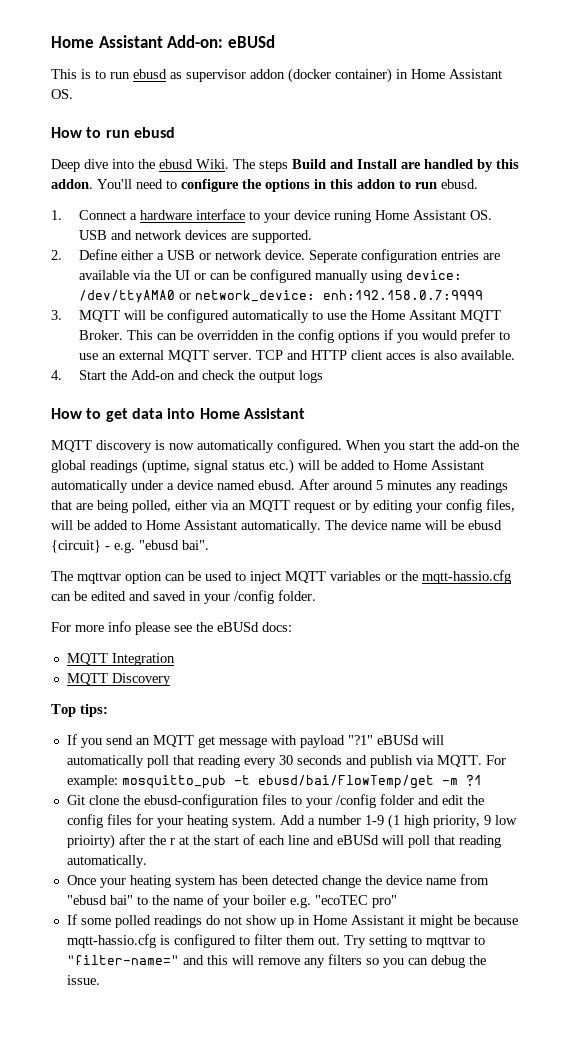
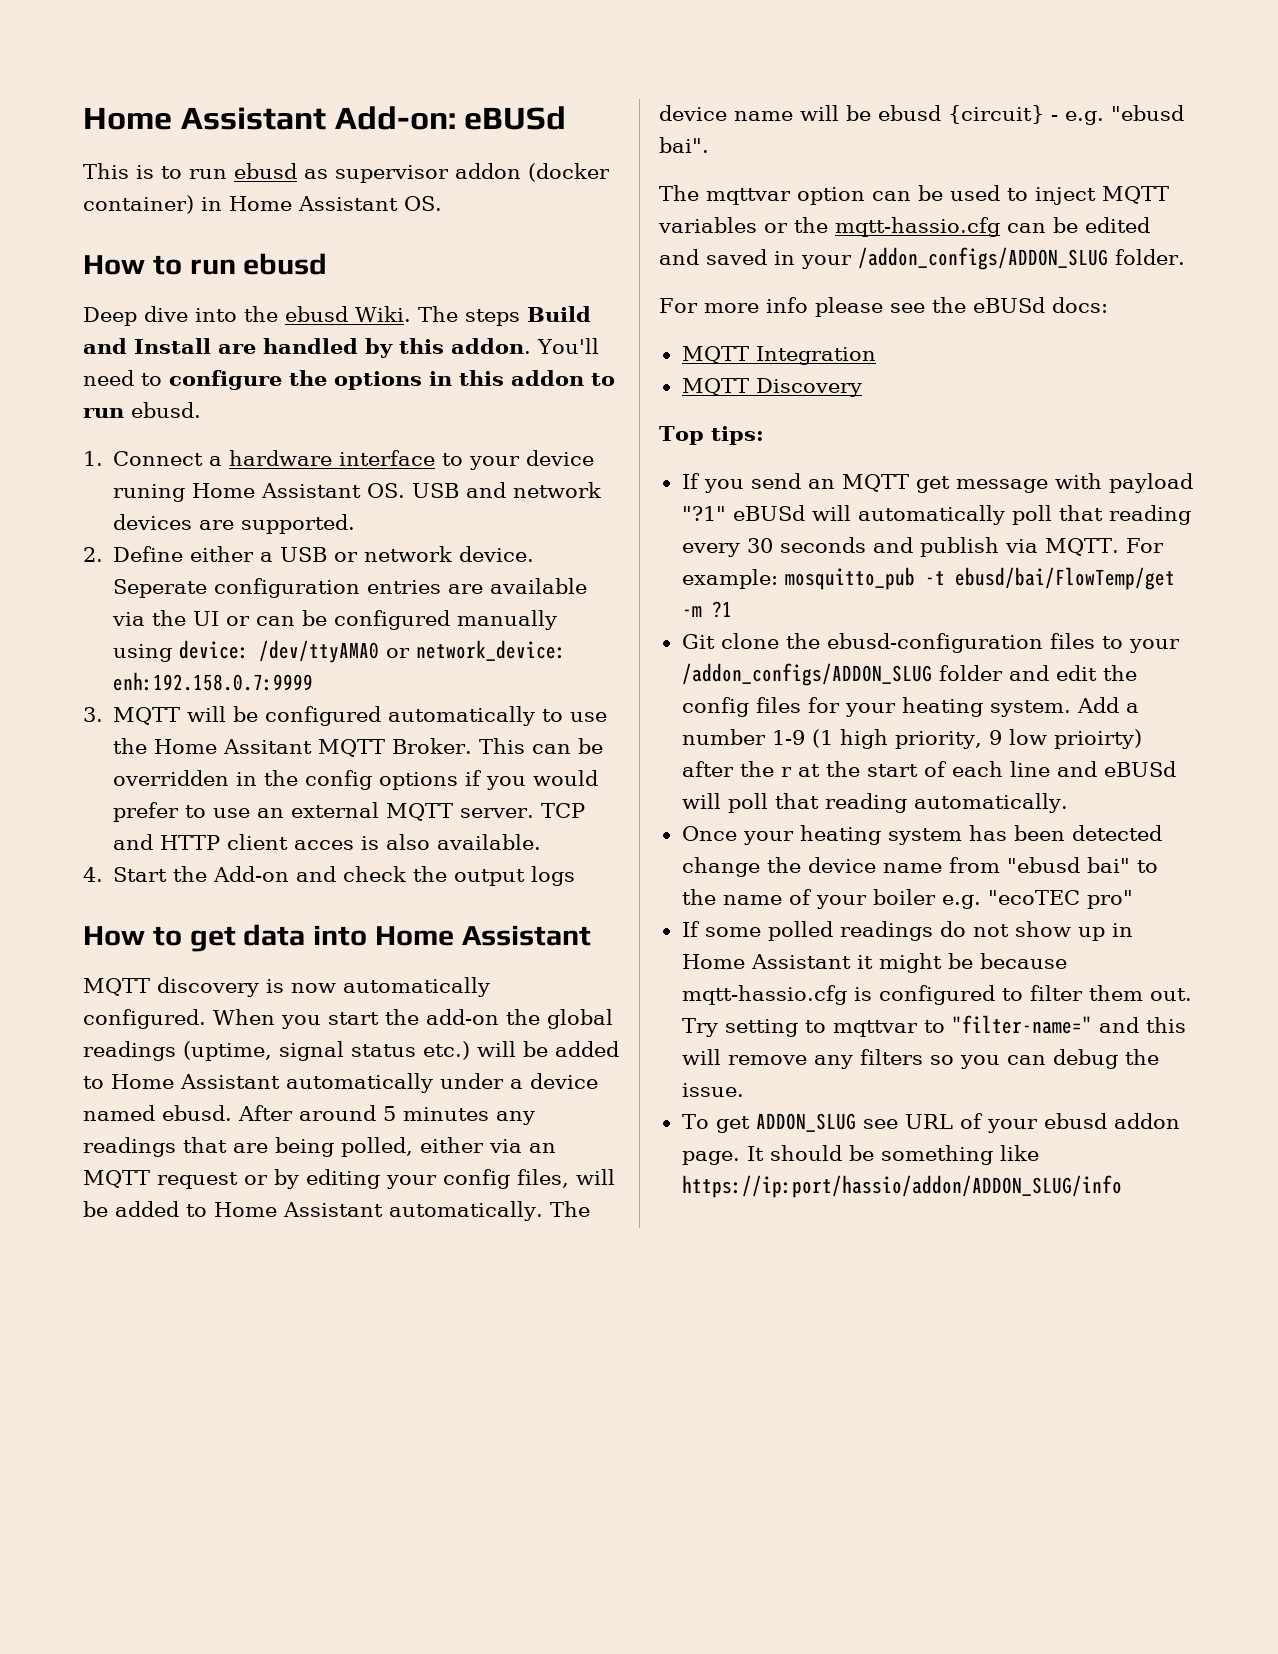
[234,590,274,604] /config -> [858,247,1108,270] /addon_configs/ADDON_SLUG
[335,794,376,808] /config -> [681,663,932,686] /addon_configs/ADDON_SLUG
(100, 980) none -> [681,1113,1180,1133] [681,1145,1039,1165] [681,1175,1122,1198] // To get ADDON_SLUG see URL of your ebusd addon page. It should be something like https://ip:port/hassio/addon/ADDON_SLUG/info

